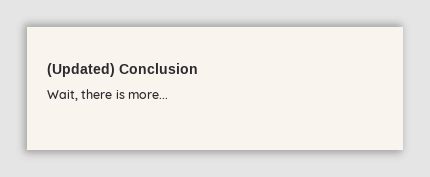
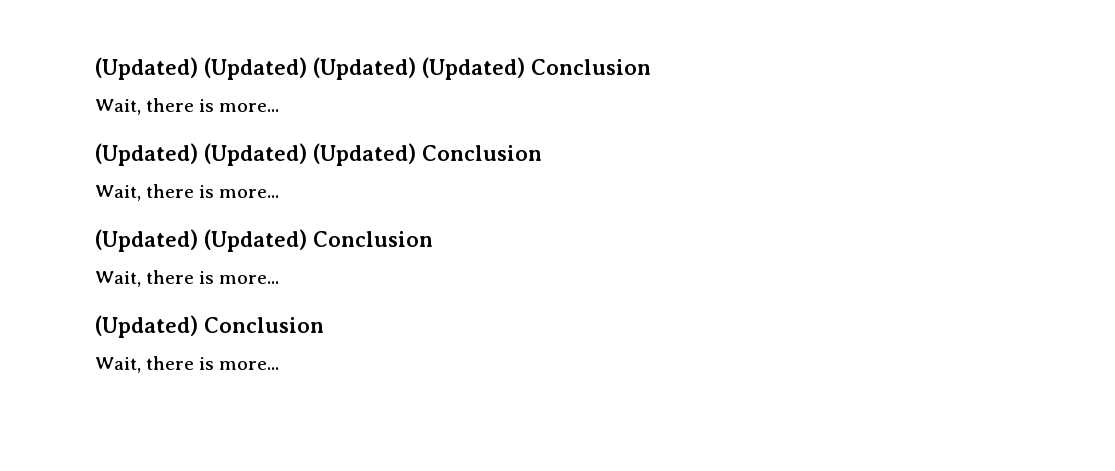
[47,63,198,77] [47,89,169,101] (Updated) Conclusion // Wait, there is more... -> [95,57,651,80] [95,98,280,115] [95,143,542,166] [95,184,280,201] [95,229,433,252] [95,270,280,287] [95,315,324,338] [95,356,280,373] (Updated) (Updated) (Updated) (Updated) Conclusion // Wait, there is more... // (Updated) (Updated) (Updated) Conclusion // Wait, there is more... // (Updated) (Updated) Conclusion // Wait, there is more... // (Updated) Conclusion // Wait, there is more...

